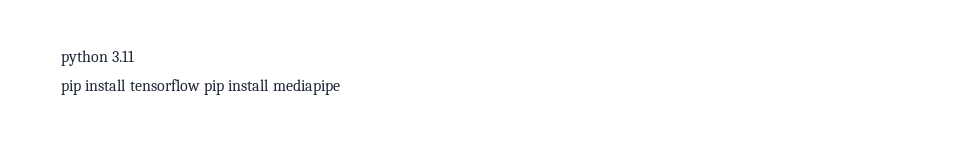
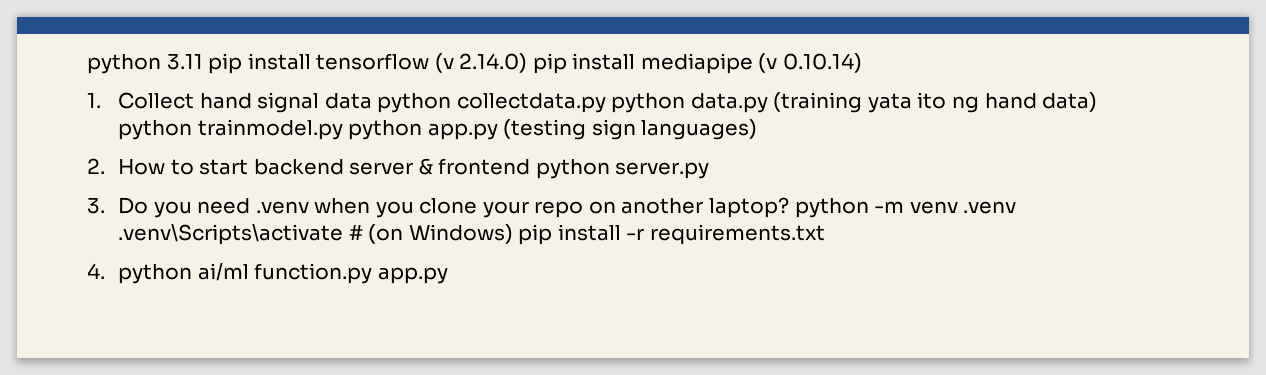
(135, 56) // -> (203, 62) none
(200, 85) none -> [434,53,528,73] (v 2.14.0)
(340, 87) none -> [758,53,862,73] [87,92,1098,113] [118,119,758,140] [87,158,710,179] [87,197,1017,218] [118,224,825,245] [87,263,448,284] (v 0.10.14) // 1. Collect hand signal data python collectdata.py python data.py (training yata ito ng hand data) python trainmodel.py python app.py (testing sign languages) // 2. How to start backend server & frontend python server.py // 3. Do you need .venv when you clone your repo on another laptop? python -m venv .venv .venv\Scripts\activate # (on Windows) pip install -r requirements.txt // 4. python ai/ml function.py app.py

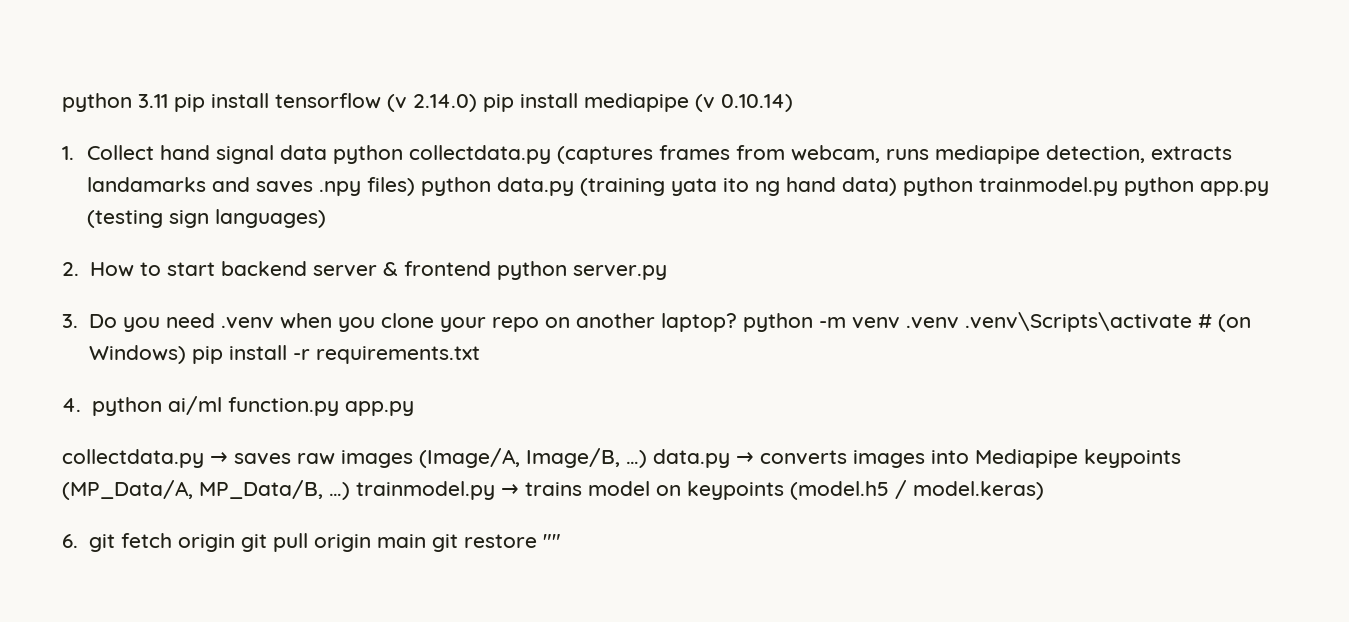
(606, 103) none -> [557,145,1233,164] [87,177,416,196] (captures frames from webcam, runs mediapipe detection, extracts landamarks and saves .npy files)
(448, 275) none -> [62,448,1181,468] [62,480,1044,500] [62,533,561,552] // collectdata.py → saves raw images (Image/A, Image/B, …) data.py → converts images into Mediapipe keypoints (MP_Data/A, MP_Data/B, …) trainmodel.py → trains model on keypoints (model.h5 / model.keras) // 6. git fetch origin git pull origin main git restore ""

